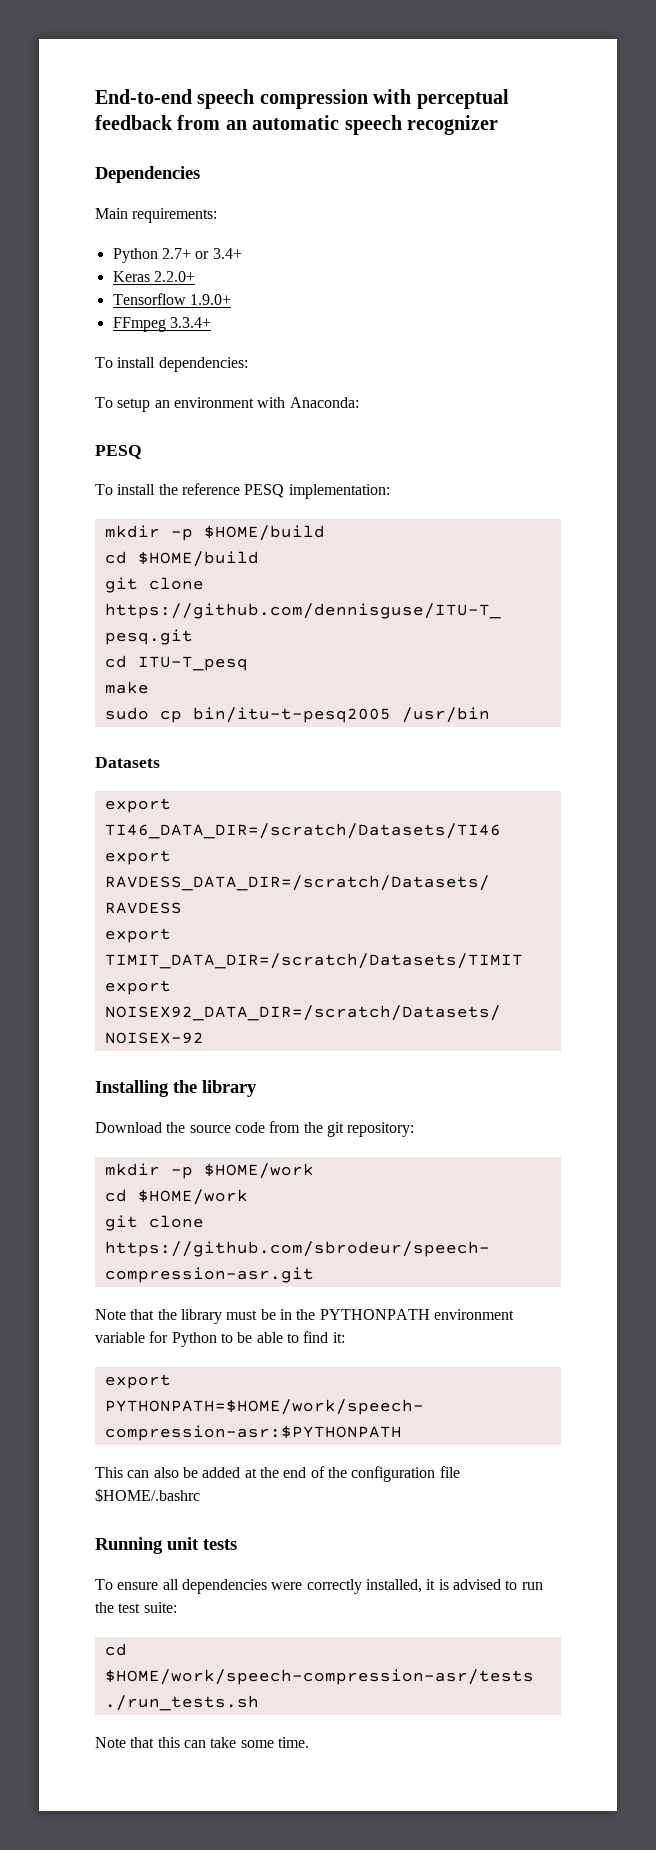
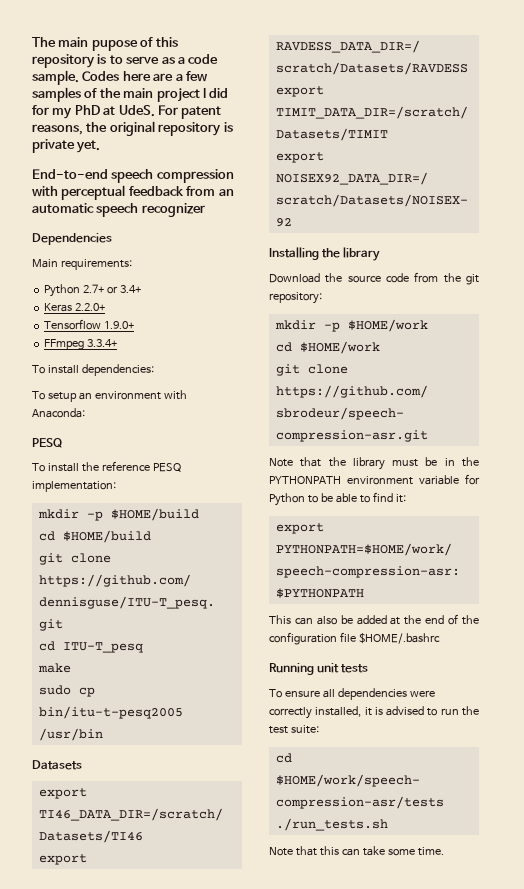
(95, 96) none -> [32,37,178,51] [32,54,219,68] [32,70,208,85] [32,87,229,102] [32,105,222,119] [32,121,233,136] [32,139,101,153] The main pupose of this repository is to serve as a code sample. Codes here are a few samples of the main project I did for my PhD at UdeS. For patent reasons, the original repository is private yet. //

